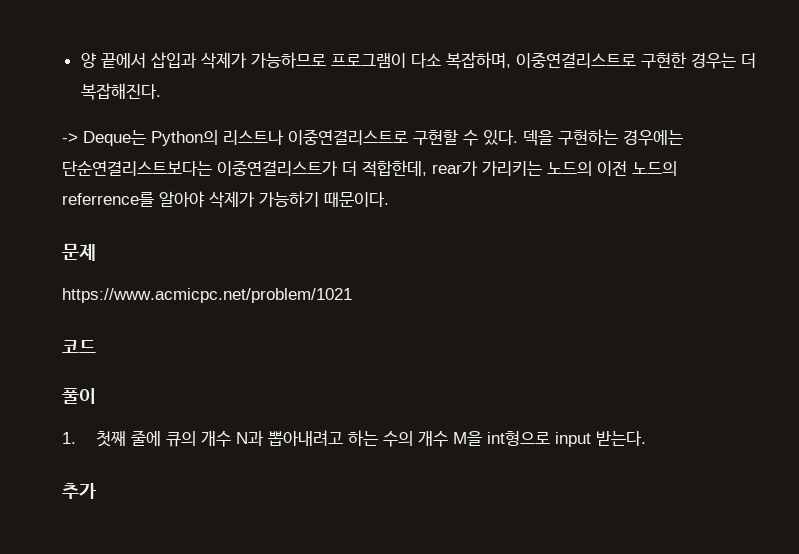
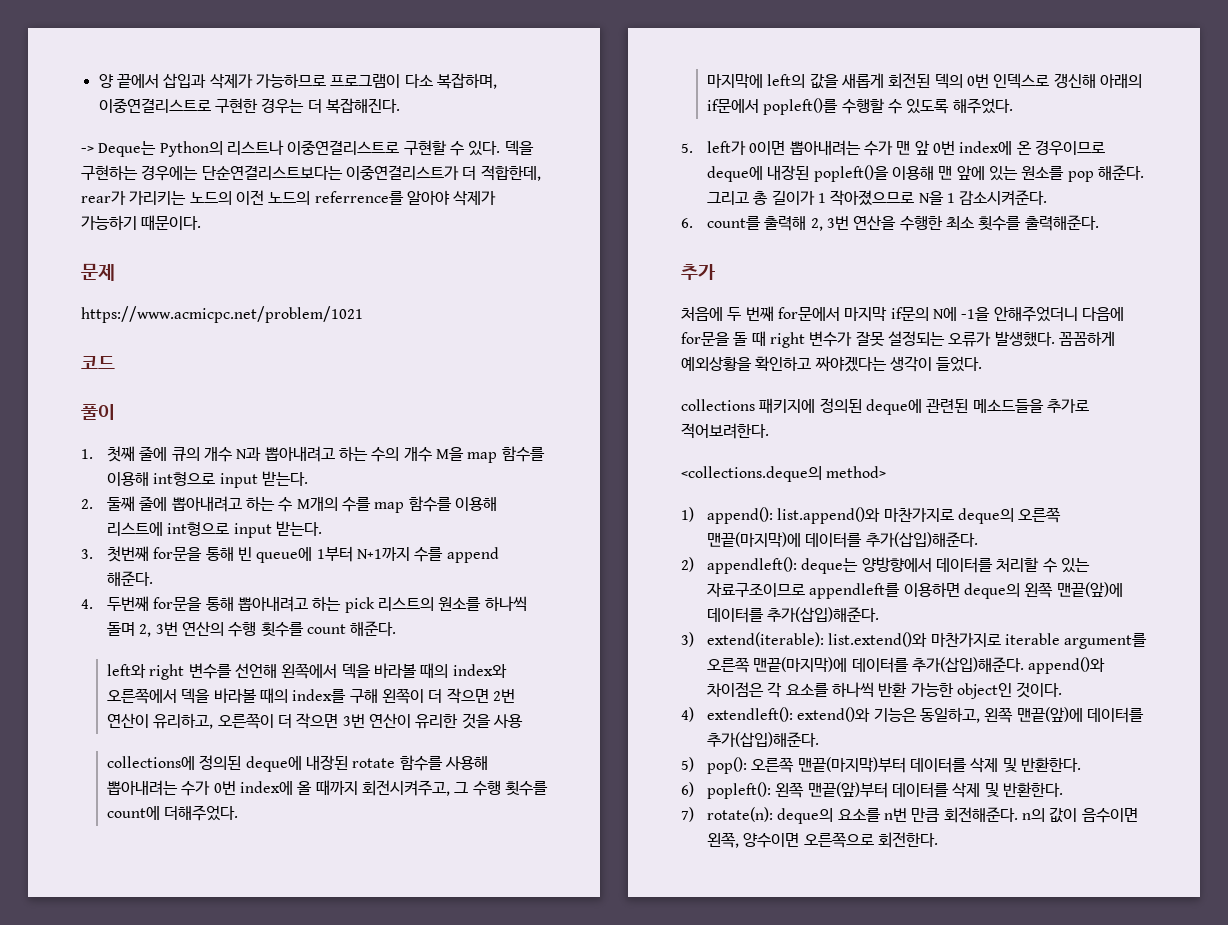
[486,431,646,447] [62,483,96,499] int형으로 input 받는다. // 추가 -> [467,446,545,463] [107,471,309,488] [81,496,497,513] [107,521,323,538] [81,546,499,563] [107,571,154,586] [81,596,527,613] [107,621,397,637] [107,663,507,680] [107,688,515,704] [107,713,523,729] [107,755,488,772] [107,780,548,796] [107,805,239,821] [707,73,1142,89] [707,98,1013,115] [681,140,1105,156] [707,165,1144,182] [707,190,1048,206] [681,215,1099,231] [681,264,715,280] [681,306,1124,322] [681,331,1115,348] [681,356,983,372] [681,398,1089,415] [681,423,769,439] [681,466,887,482] [681,507,1062,524] [707,532,978,548] [681,557,1090,574] [707,582,1123,599] [707,607,880,623] [681,632,1148,649] [707,657,1106,674] [707,682,1063,699] [681,707,1144,723] [707,732,820,747] [681,757,1081,774] [681,782,1063,799] [681,807,1138,824] [707,832,939,848] map 함수를 이용해 int형으로 input 받는다. // 2. 둘째 줄에 뽑아내려고 하는 수 M개의 수를 map 함수를 이용해 리스트에 int형으로 input 받는다. // 3. 첫번째 for문을 통해 빈 queue에 1부터 N+1까지 수를 append 해준다. // 4. 두번째 for문을 통해 뽑아내려고 하는 pick 리스트의 원소를 하나씩 돌며 2, 3번 연산의 수행 횟수를 count 해준다. // left와 right 변수를 선언해 왼쪽에서 덱을 바라볼 때의 index와 오른쪽에서 덱을 바라볼 때의 index를 구해 왼쪽이 더 작으면 2번 연산이 유리하고, 오른쪽이 더 작으면 3번 연산이 유리한 것을 사용 // collections에 정의된 deque에 내장된 rotate 함수를 사용해 뽑아내려는 수가 0번 index에 올 때까지 회전시켜주고, 그 수행 횟수를 count에 더해주었다. // 마지막에 left의 값을 새롭게 회전된 덱의 0번 인덱스로 갱신해 아래의 if문에서 popleft()를 수행할 수 있도록 해주었다. // 5. left가 0이면 뽑아내려는 수가 맨 앞 0번 index에 온 경우이므로 deque에 내장된 popleft()을 이용해 맨 앞에 있는 원소를 pop 해준다. 그리고 총 길이가 1 작아졌으므로 N을 1 감소시켜준다. // 6. count를 출력해 2, 3번 연산을 수행한 최소 횟수를 출력해준다. // 추가 // 처음에 두 번째 for문에서 마지막 if문의 N에 -1을 안해주었더니 다음에 for문을 돌 때 right 변수가 잘못 설정되는 오류가 발생했다. 꼼꼼하게 예외상황을 확인하고 짜야겠다는 생각이 들었다. // collections 패키지에 정의된 deque에 관련된 메소드들을 추가로 적어보려한다. // <collections.deque의 method> // 1) append(): list.append()와 마찬가지로 deque의 오른쪽 맨끝(마지막)에 데이터를 추가(삽입)해준다. // 2) appendleft(): deque는 양방향에서 데이터를 처리할 수 있는 자료구조이므로 appendleft를 이용하면 deque의 왼쪽 맨끝(앞)에 데이터를 추가(삽입)해준다. // 3) extend(iterable): list.extend()와 마찬가지로 iterable argument를 오른쪽 맨끝(마지막)에 데이터를 추가(삽입)해준다. append()와 차이점은 각 요소를 하나씩 반환 가능한 object인 것이다. // 4) extendleft(): extend()와 기능은 동일하고, 왼쪽 맨끝(앞)에 데이터를 추가(삽입)해준다. // 5) pop(): 오른쪽 맨끝(마지막)부터 데이터를 삭제 및 반환한다. // 6) popleft(): 왼쪽 맨끝(앞)부터 데이터를 삭제 및 반환한다. // 7) rotate(n): deque의 요소를 n번 만큼 회전해준다. n의 값이 음수이면 왼쪽, 양수이면 오른쪽으로 회전한다.

